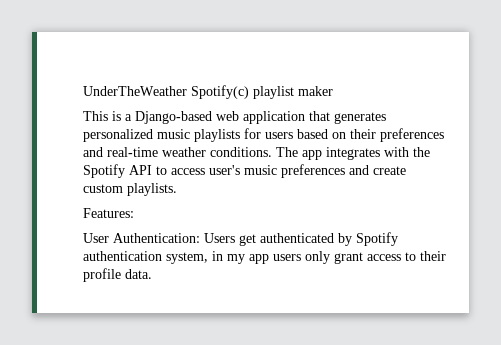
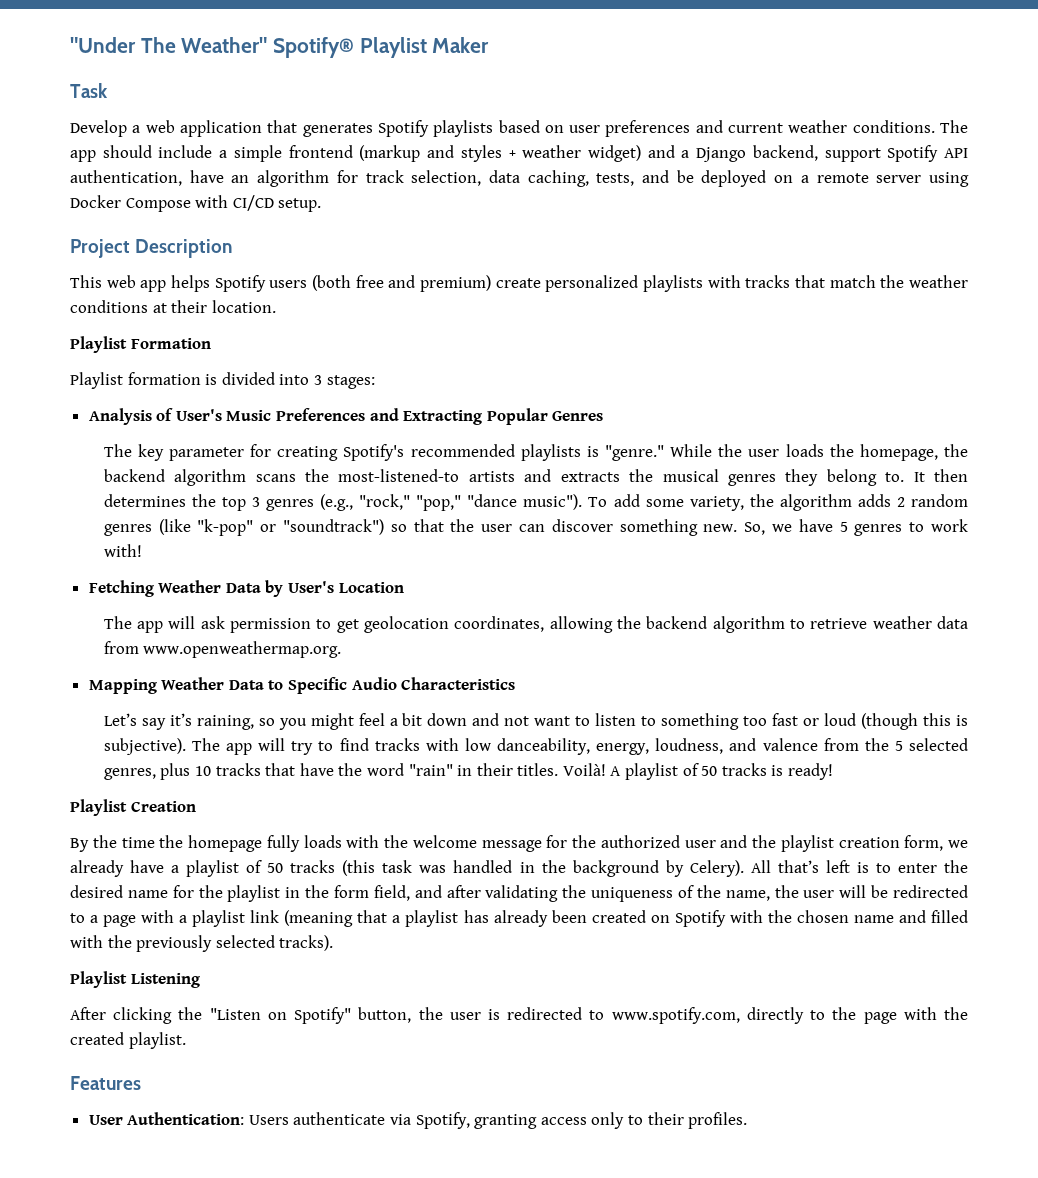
[83,85,333,99] [83,111,386,124] [83,128,293,142] UnderTheWeather Spotify(c) playlist maker // This is a Django-based web application that generates personalized music playlists for users -> [70,37,490,58] [70,83,108,98] [70,120,494,137] "Under The Weather" Spotify® Playlist Maker // Task // Develop a web application that generates Spotify playlists
[350,128,444,142] [83,147,158,157] their preferences and real-time -> [569,120,784,137] user preferences and current
[326,147,430,160] [83,164,406,178] [83,183,177,196] [83,208,134,218] [83,232,398,246] [83,251,446,264] [83,268,152,282] integrates with the Spotify API to access user's music preferences and create custom playlists. // Features: // User Authentication: Users get authenticated by Spotify authentication system, in my app users only grant access to their profile data. -> [102,145,968,162] [70,170,970,187] [70,195,322,212] [70,239,233,258] [70,275,968,292] [70,300,276,313] [70,336,211,353] [70,372,375,389] [88,408,604,425] [103,444,968,461] [103,469,969,486] [103,494,969,511] [103,519,969,536] [103,544,142,557] [88,580,404,597] [103,616,968,633] [103,641,342,658] [88,677,516,694] [103,713,969,730] [103,738,969,755] [103,763,833,780] [70,799,196,816] [70,835,968,852] [70,860,968,877] [70,885,969,902] [70,910,968,927] [70,935,334,952] [70,971,200,988] [70,1007,968,1024] [70,1032,186,1049] [70,1076,141,1090] [88,1112,748,1129] should include a simple frontend (markup and styles + weather widget) and a Django backend, support Spotify API authentication, have an algorithm for track selection, data caching, tests, and be deployed on a remote server using Docker Compose with CI/CD setup. // Project Description // This web app helps Spotify users (both free and premium) create personalized playlists with tracks that match the weather conditions at their location. // Playlist Formation // Playlist formation is divided into 3 stages: // Analysis of User's Music Preferences and Extracting Popular Genres // The key parameter for creating Spotify's recommended playlists is "genre." While the user loads the homepage, the backend algorithm scans the most-listened-to artists and extracts the musical genres they belong to. It then determines the top 3 genres (e.g., "rock," "pop," "dance music"). To add some variety, the algorithm adds 2 random genres (like "k-pop" or "soundtrack") so that the user can discover something new. So, we have 5 genres to work with! // Fetching Weather Data by User's Location // The app will ask permission to get geolocation coordinates, allowing the backend algorithm to retrieve weather data from www.openweathermap.org. // Mapping Weather Data to Specific Audio Characteristics // Let’s say it’s raining, so you might feel a bit down and not want to listen to something too fast or loud (though this is subjective). The app will try to find tracks with low danceability, energy, loudness, and valence from the 5 selected genres, plus 10 tracks that have the word "rain" in their titles. Voilà! A playlist of 50 tracks is ready! // Playlist Creation // By the time the homepage fully loads with the welcome message for the authorized user and the playlist creation form, we already have a playlist of 50 tracks (this task was handled in the background by Celery). All that’s left is to enter the desired name for the playlist in the form field, and after validating the uniqueness of the name, the user will be redirected to a page with a playlist link (meaning that a playlist has already been created on Spotify with the chosen name and filled with the previously selected tracks). // Playlist Listening // After clicking the "Listen on Spotify" button, the user is redirected to www.spotify.com, directly to the page with the created playlist. // Features // User Authentication: Users authenticate via Spotify, granting access only to their profiles.

